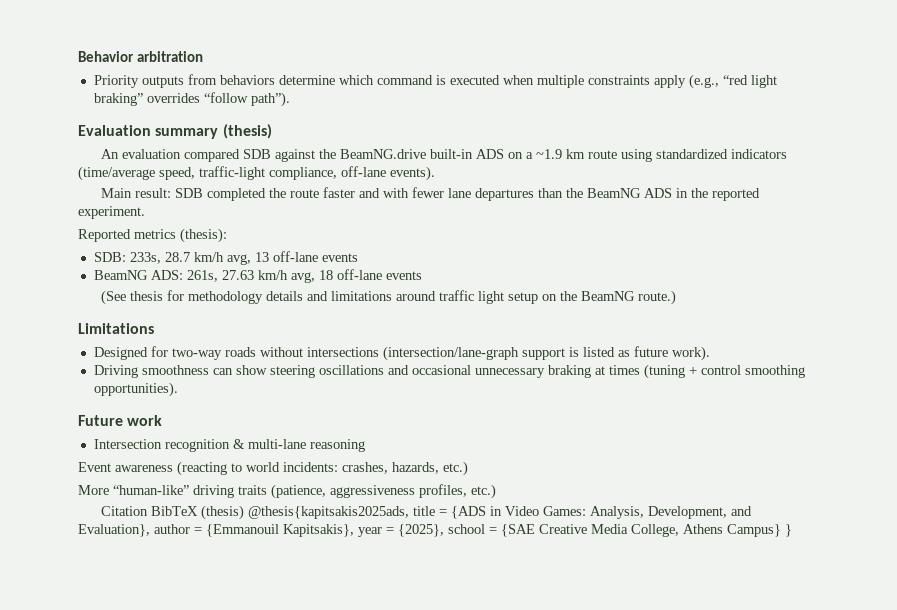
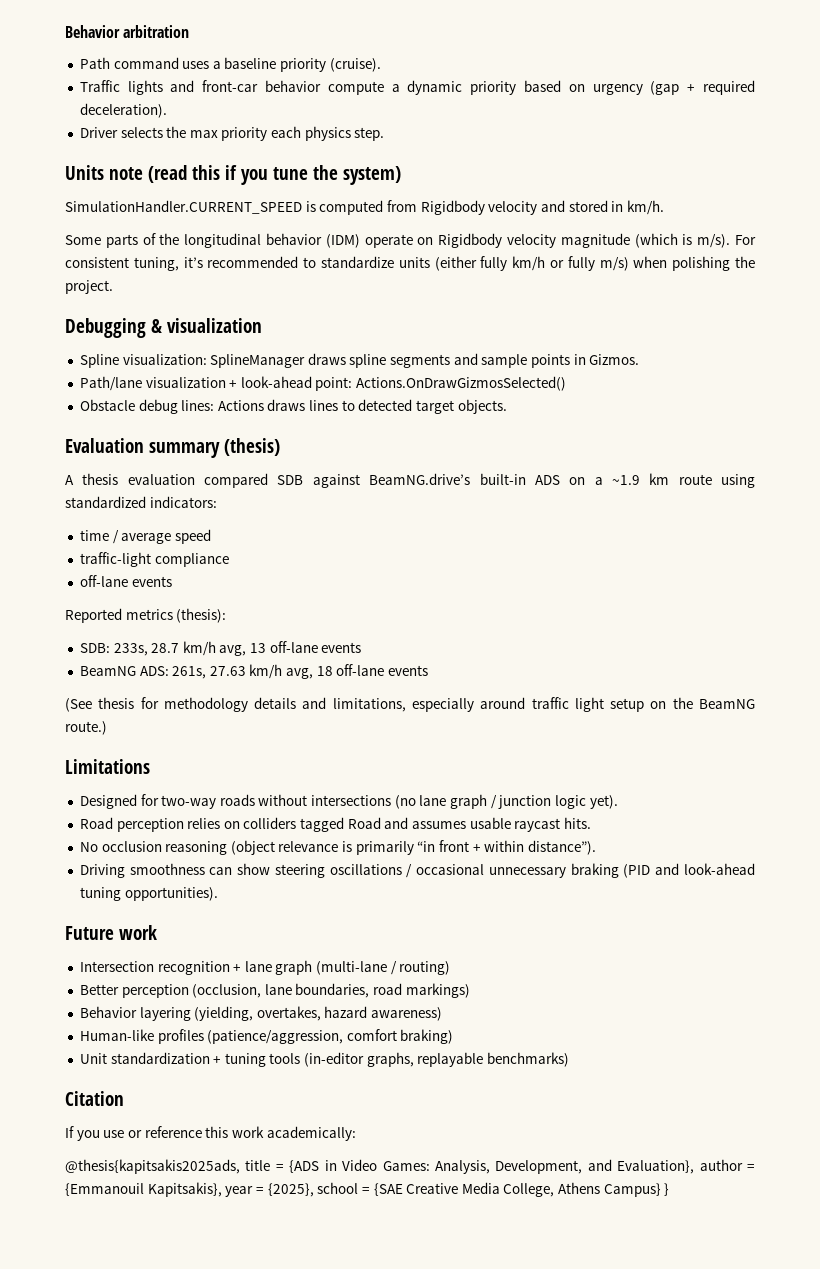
[93,74,777,89] [93,92,290,107] Priority outputs from behaviors determine which command is executed when multiple constraints apply (e.g., “red light braking” overrides “follow path”). -> [79,57,381,72] [79,80,755,95] [79,103,167,118] [79,126,385,141] [65,165,401,185] [65,200,664,215] [65,233,756,248] [65,256,755,271] [65,280,113,294] [65,318,262,338] [79,353,640,368] [79,376,567,391] [79,399,507,414] Path command uses a baseline priority (cruise). // Traffic lights and front-car behavior compute a dynamic priority based on urgency (gap + required deceleration). // Driver selects the max priority each physics step. // Units note (read this if you tune the system) // SimulationHandler.CURRENT_SPEED is computed from Rigidbody velocity and stored in km/h. // Some parts of the longitudinal behavior (IDM) operate on Rigidbody velocity magnitude (which is m/s). For consistent tuning, it’s recommended to standardize units (either fully km/h or fully m/s) when polishing the project. // Debugging & visualization // Spline visualization: SplineManager draws spline segments and sample points in Gizmos. // Path/lane visualization + look-ahead point: Actions.OnDrawGizmosSelected() // Obstacle debug lines: Actions draws lines to detected target objects.
[101,149,120,159] An -> [65,473,119,485] A thesis
[319,149,427,159] the BeamNG.drive -> [369,473,471,485] BeamNG.drive’s
[731,149,788,159] [78,166,435,181] [101,187,761,201] [78,206,145,219] indicators (time/average speed, traffic-light compliance, off-lane events). // Main result: SDB completed the route faster and with fewer lane departures than the BeamNG ADS in the reported experiment. -> [149,496,217,508] [79,529,211,544] [79,552,229,567] [79,575,172,587] indicators: // time / average speed // traffic-light compliance // off-lane events
[331,291,393,301] limitations -> [332,698,474,712] limitations, especially
[382,346,710,361] (intersection/lane-graph support is listed as future work). -> [394,794,618,809] [79,817,591,832] [79,840,596,855] (no lane graph / junction logic yet). // Road perception relies on colliders tagged Road and assumes usable raycast hits. // No occlusion reasoning (object relevance is primarily “in front + within distance”).
[387,365,409,375] and -> [406,864,413,878] /
[594,364,805,379] at times (tuning + control smoothing -> [623,863,755,878] [79,887,121,901] (PID and look-ahead tuning
[232,439,365,452] [78,461,468,476] [78,484,496,499] [101,505,245,520] & multi-lane reasoning // Event awareness (reacting to world incidents: crashes, hazards, etc.) // More “human-like” driving traits (patience, aggressiveness profiles, etc.) // Citation BibTeX (thesis) -> [233,960,451,975] [79,983,470,998] [79,1006,443,1021] [79,1029,454,1044] [79,1052,570,1067] [65,1091,124,1106] [65,1126,356,1141] + lane graph (multi-lane / routing) // Better perception (occlusion, lane boundaries, road markings) // Behavior layering (yielding, overtakes, hazard awareness) // Human-like profiles (patience/aggression, comfort braking) // Unit standardization + tuning tools (in-editor graphs, replayable benchmarks) // Citation // If you use or reference this work academically: //

